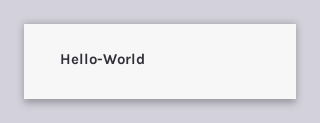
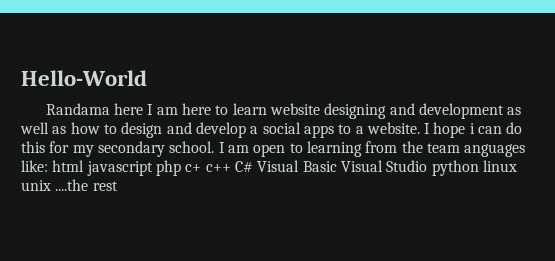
(145, 59) none -> [45,103,522,119] [20,122,523,138] [21,141,526,157] [21,160,517,176] [21,179,118,191] // Randama here I am here to learn website designing and development as well as how to design and develop a social apps to a website. I hope i can do this for my secondary school. I am open to learning from the team anguages like: html javascript php c+ c++ C# Visual Basic Visual Studio python linux unix ....the rest

